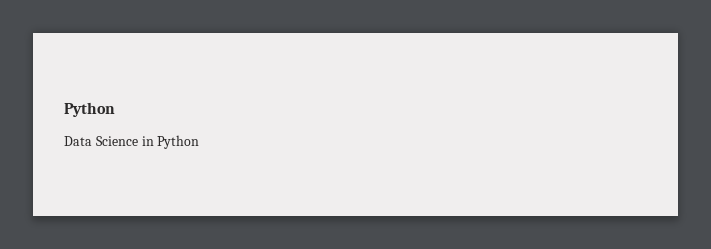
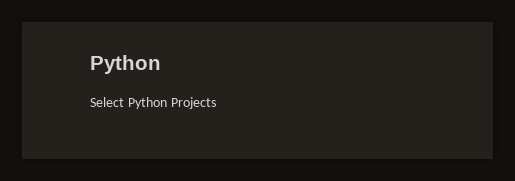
[64,135,200,149] Data Science in Python -> [90,97,216,109] Select Python Projects

